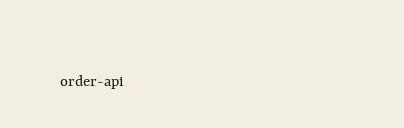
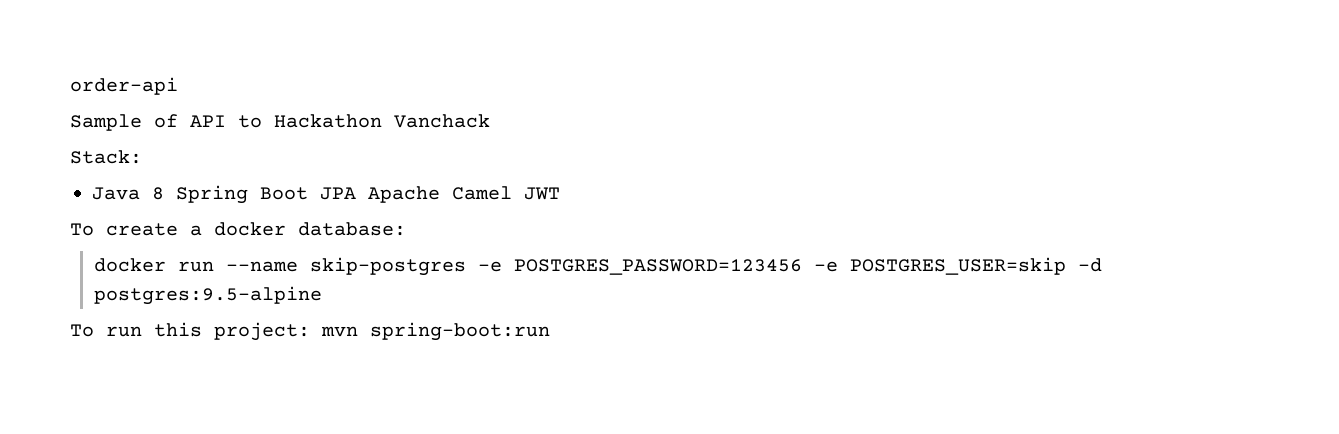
(124, 82) none -> [70,114,490,131] [70,150,142,164] [92,185,560,204] [70,222,406,236] [93,257,1102,276] [93,286,322,305] [70,322,550,341] // Sample of API to Hackathon Vanchack // Stack: // Java 8 Spring Boot JPA Apache Camel JWT // To create a docker database: // docker run --name skip-postgres -e POSTGRES_PASSWORD=123456 -e POSTGRES_USER=skip -d postgres:9.5-alpine // To run this project: mvn spring-boot:run

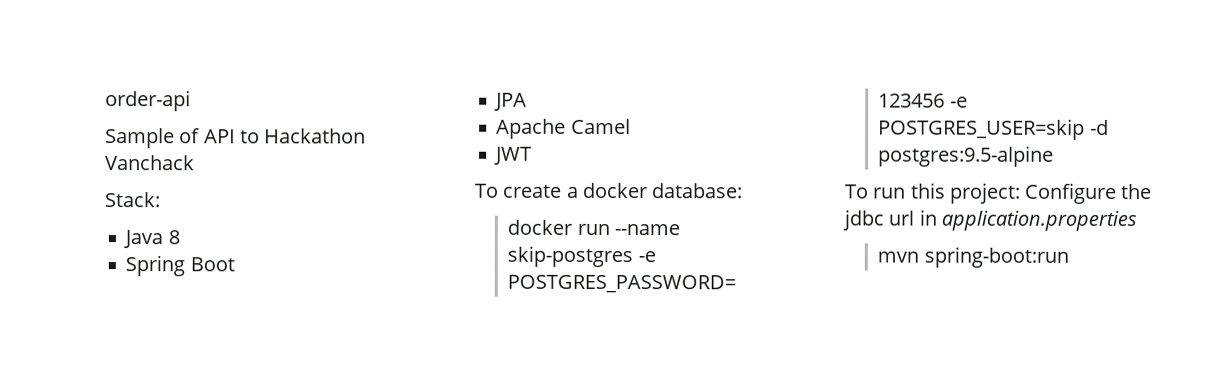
(164, 193) none -> (180, 237) //
(308, 193) none -> (235, 264) //
(356, 193) none -> (528, 101) //
(512, 193) none -> (631, 126) //
(310, 331) none -> [1024,182,1153,204] [842,209,1137,232] Configure the jdbc url in application.properties //

